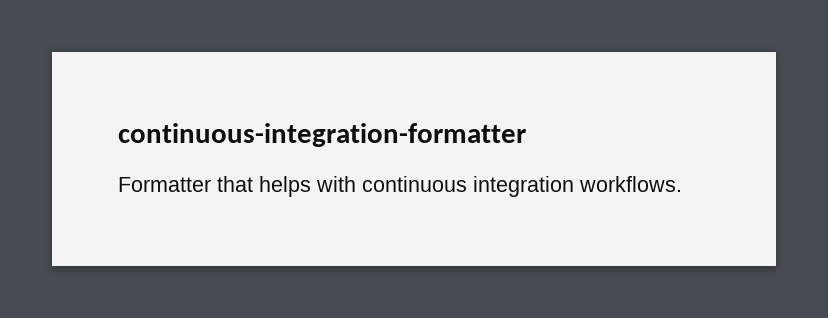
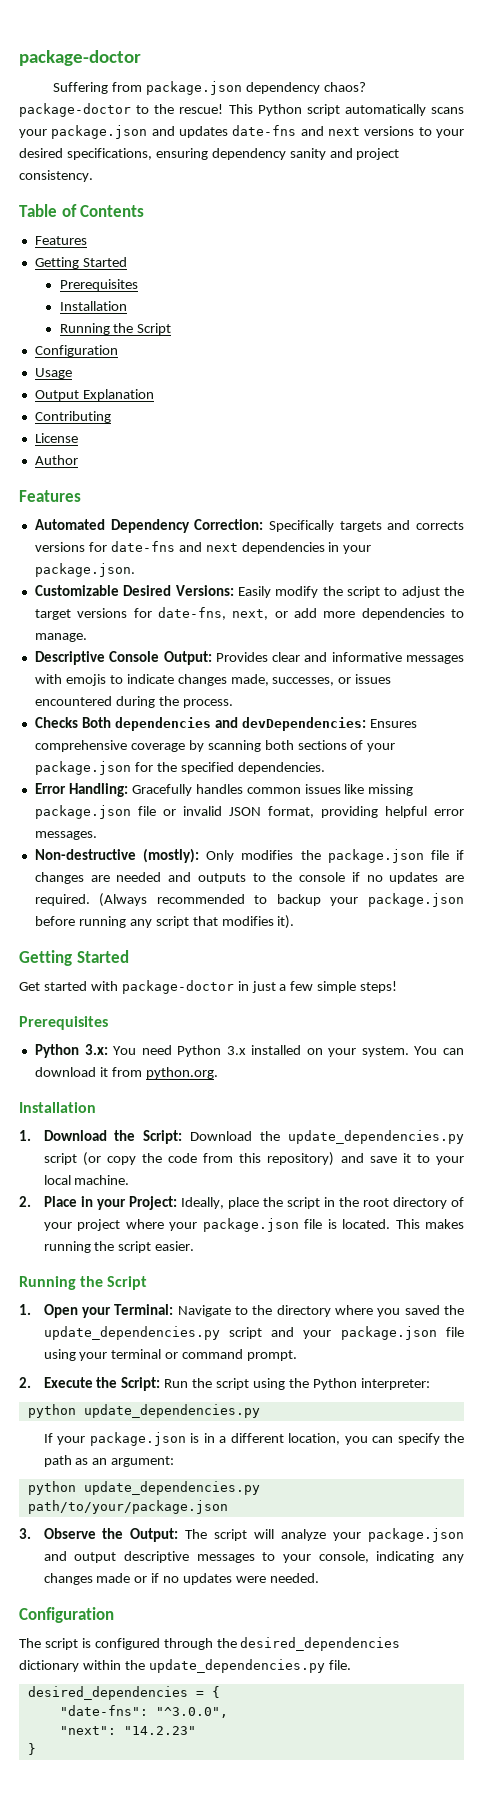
[118,123,526,147] [118,176,682,197] continuous-integration-formatter // Formatter that helps with continuous integration workflows. -> [19,50,141,66] [53,81,366,95] [19,103,464,117] [19,125,464,139] [19,148,400,160] [19,170,93,182] [19,204,145,217] [34,236,87,245] [34,257,127,269] [59,279,138,291] [59,301,127,311] [59,323,172,335] [34,345,118,357] [34,368,72,379] [34,389,154,401] [34,411,111,423] [34,433,78,443] [34,455,78,465] [19,490,81,502] [34,519,465,533] [34,541,372,554] [34,563,135,577] [34,585,465,598] [34,607,465,620] [34,633,87,642] [34,651,464,665] [34,674,392,686] [34,696,233,708] [34,717,417,731] [34,740,396,752] [34,761,325,775] [34,783,414,797] [34,805,465,819] [34,831,97,840] [34,848,464,863] [34,872,465,884] [34,893,464,907] [34,915,295,929] [19,950,129,966] [19,980,398,994] [19,1016,108,1030] [34,1044,465,1058] [34,1067,218,1079] [19,1102,96,1113] [19,1130,464,1144] [43,1152,464,1166] [43,1175,130,1185] [19,1196,464,1210] [43,1218,464,1232] [43,1241,195,1253] [19,1276,148,1290] [19,1304,465,1318] [43,1326,464,1340] [43,1349,298,1361] [19,1377,430,1391] [27,1404,260,1418] [43,1432,465,1446] [43,1455,175,1467] [27,1481,260,1495] [27,1500,228,1514] [19,1528,464,1542] [43,1551,464,1563] [43,1573,319,1585] [19,1607,114,1623] [19,1637,401,1651] [19,1659,351,1673] [27,1686,220,1700] [59,1705,228,1718] [59,1726,196,1735] [27,1743,36,1755] package-doctor // Suffering from package.json dependency chaos? package-doctor to the rescue! This Python script automatically scans your package.json and updates date-fns and next versions to your desired specifications, ensuring dependency sanity and project consistency. // Table of Contents // Features // Getting Started // Prerequisites // Installation // Running the Script // Configuration // Usage // Output Explanation // Contributing // License // Author // Features // Automated Dependency Correction: Specifically targets and corrects versions for date-fns and next dependencies in your package.json. // Customizable Desired Versions: Easily modify the script to adjust the target versions for date-fns, next, or add more dependencies to manage. // Descriptive Console Output: Provides clear and informative messages with emojis to indicate changes made, successes, or issues encountered during the process. // Checks Both dependencies and devDependencies: Ensures comprehensive coverage by scanning both sections of your package.json for the specified dependencies. // Error Handling: Gracefully handles common issues like missing package.json file or invalid JSON format, providing helpful error messages. // Non-destructive (mostly): Only modifies the package.json file if changes are needed and outputs to the console if no updates are required. (Always recommended to backup your package.json before running any script that modifies it). // Getting Started // Get started with package-doctor in just a few simple steps! // Prerequisites // Python 3.x: You need Python 3.x installed on your system. You can download it from python.org. // Installation // 1. Download the Script: Download the update_dependencies.py script (or copy the code from this repository) and save it to your local machine. // 2. Place in your Project: Ideally, place the script in the root directory of your project where your package.json file is located. This makes running the script easier. // Running the Script // 1. Open your Terminal: Navigate to the directory where you saved the update_dependencies.py script and your package.json file using your terminal or command prompt. // 2. Execute the Script: Run the script using the Python interpreter: // python update_dependencies.py // If your package.json is in a different location, you can specify the path as an argument: // python update_dependencies.py path/to/your/package.json // 3. Observe the Output: The script will analyze your package.json and output descriptive messages to your console, indicating any changes made or if no updates were needed. // Configuration // The script is configured through the desired_dependencies dictionary within the update_dependencies.py file. // desired_dependencies = { // "date-fns": "^3.0.0", // "next": "14.2.23" // }

